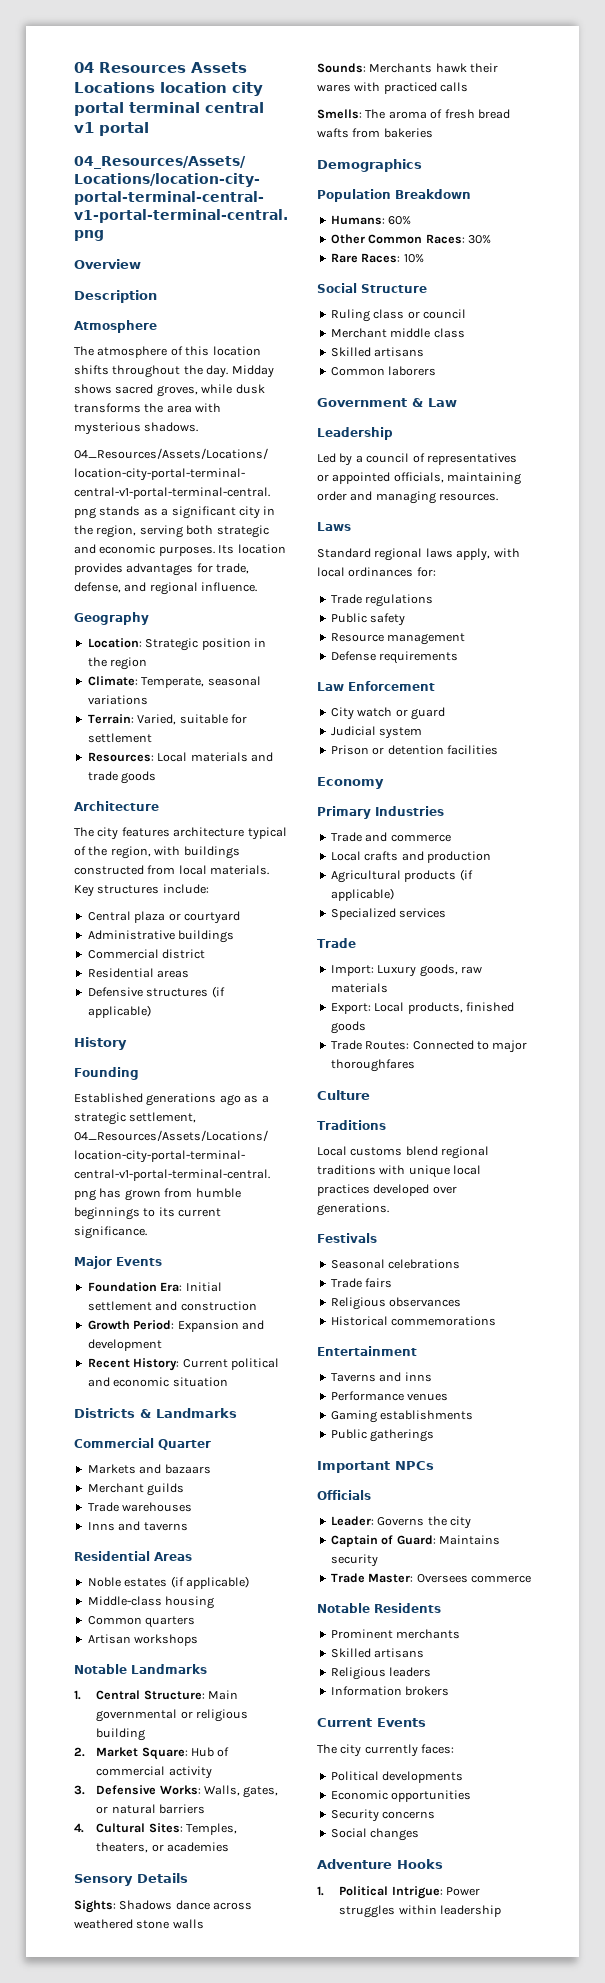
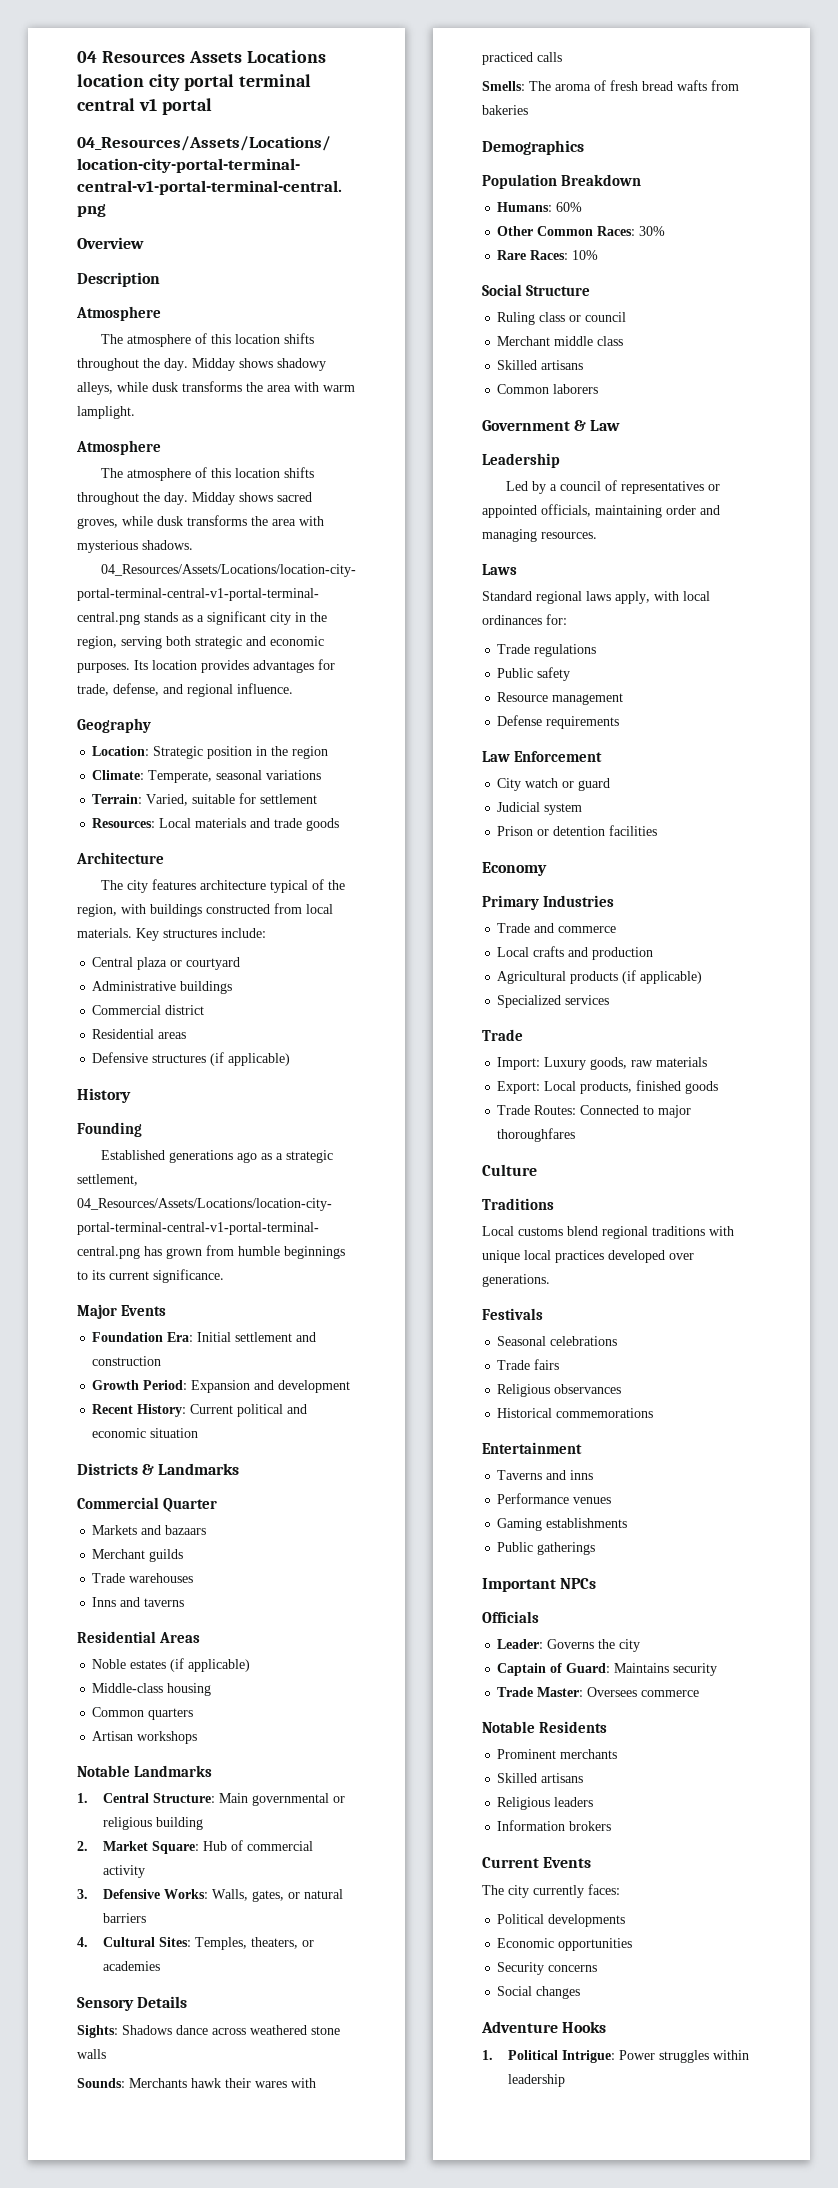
(157, 326) none -> [100,333,314,347] [77,358,326,371] [77,381,355,395] [77,406,135,419] [76,440,161,455] // The atmosphere of this location shifts throughout the day. Midday shows shadowy alleys, while dusk transforms the area with warm lamplight. // Atmosphere

